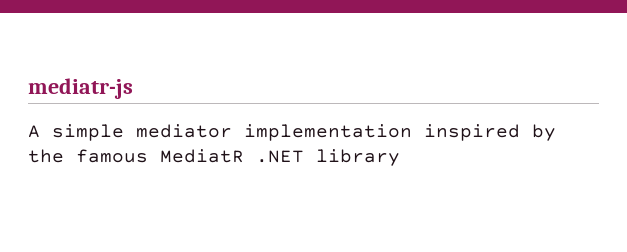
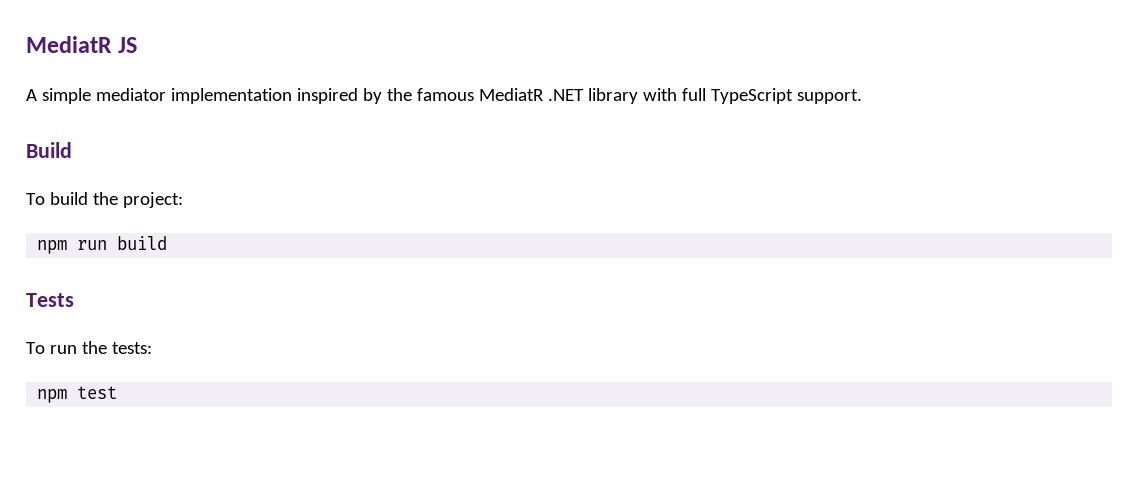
[28,78,133,99] mediatr-js -> [26,36,138,53] MediatR JS
(400, 157) none -> [642,88,862,104] [26,142,72,158] [26,192,183,208] [37,236,168,254] [26,293,74,307] [26,341,152,354] [37,386,118,403] with full TypeScript support. // Build // To build the project: // npm run build // Tests // To run the tests: // npm test

